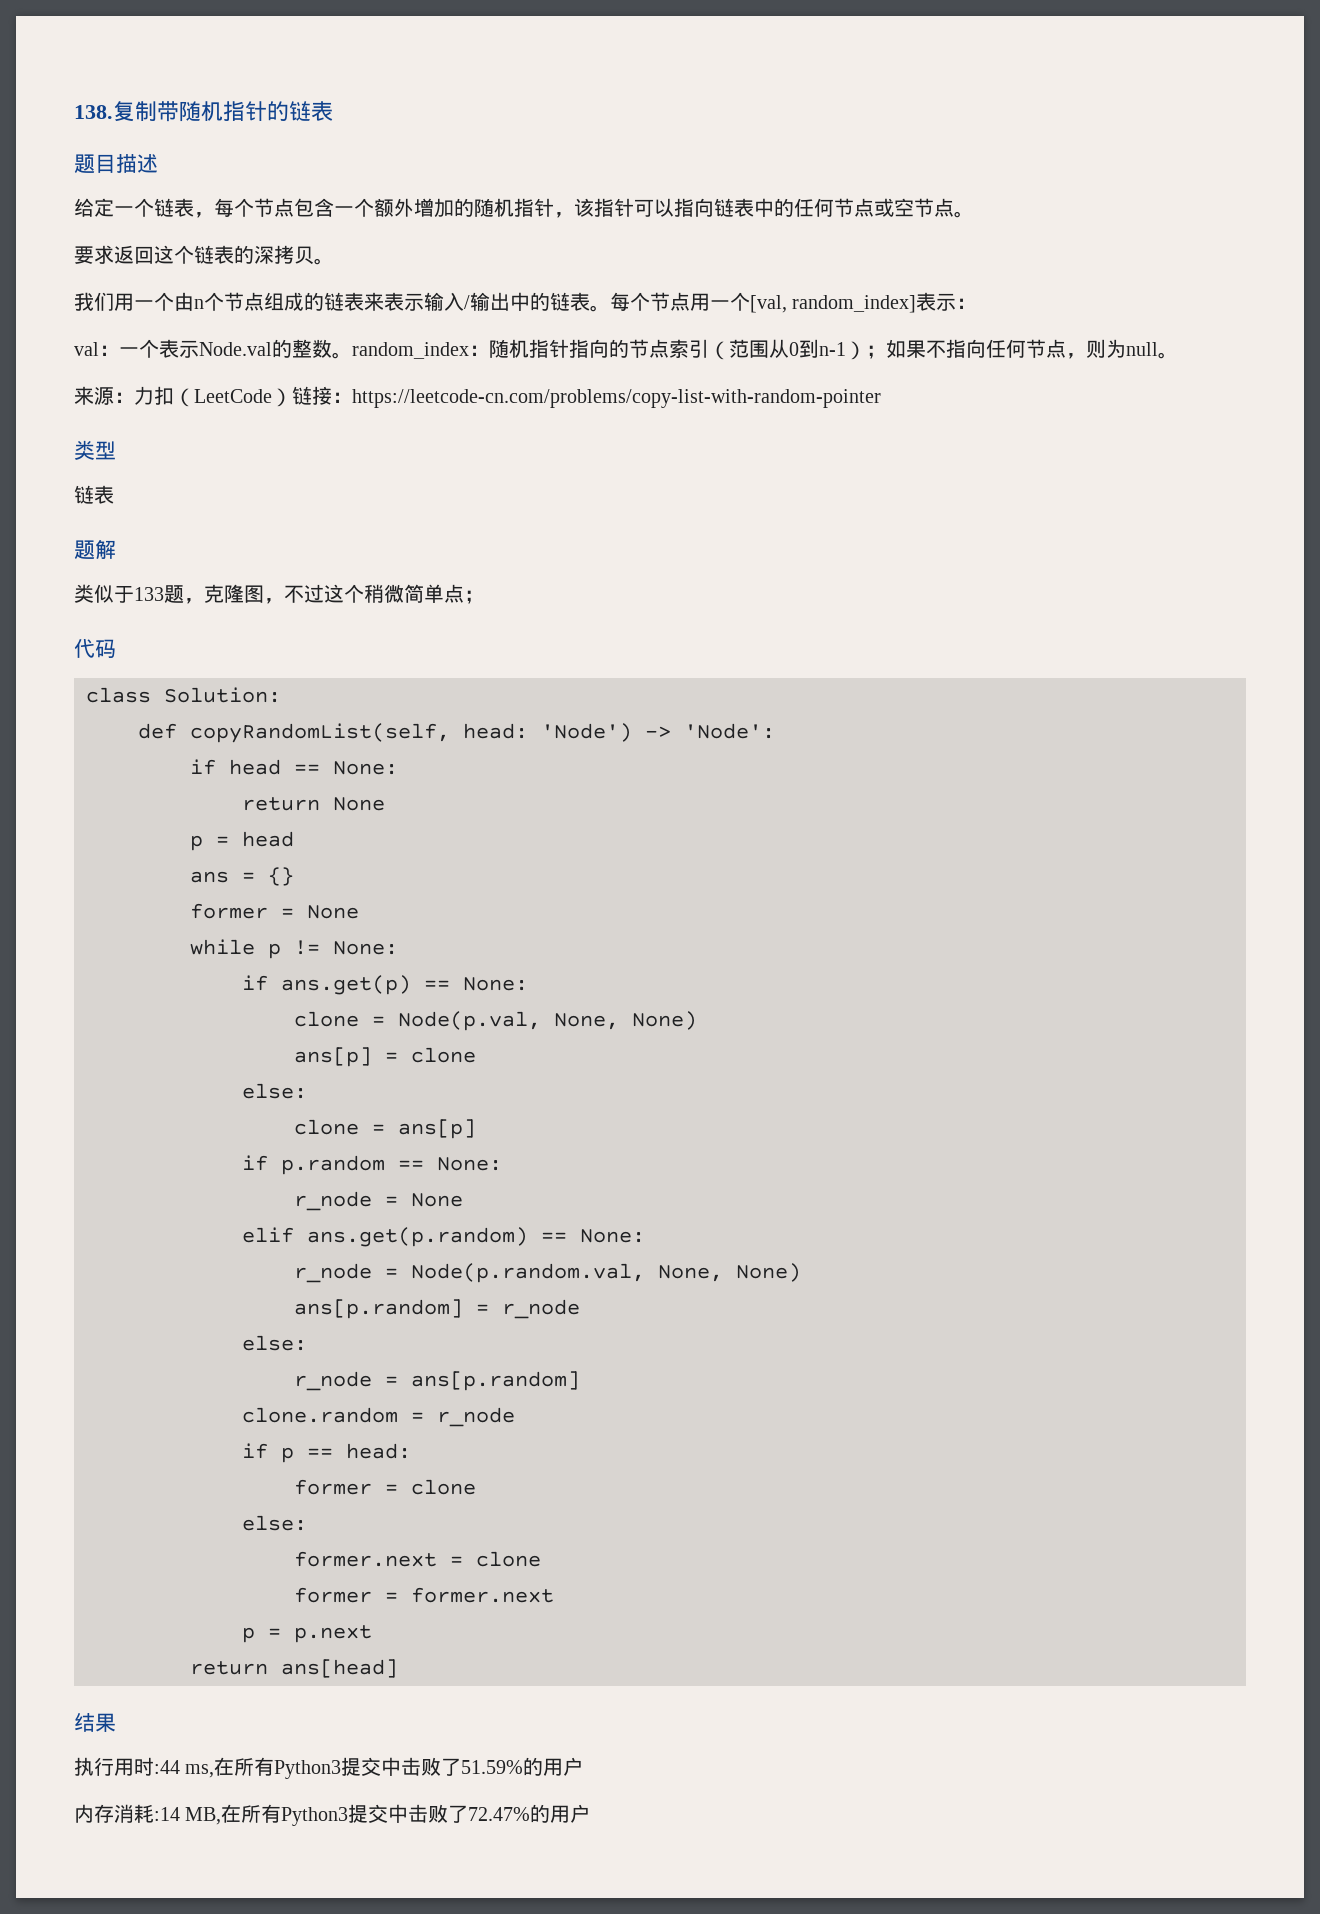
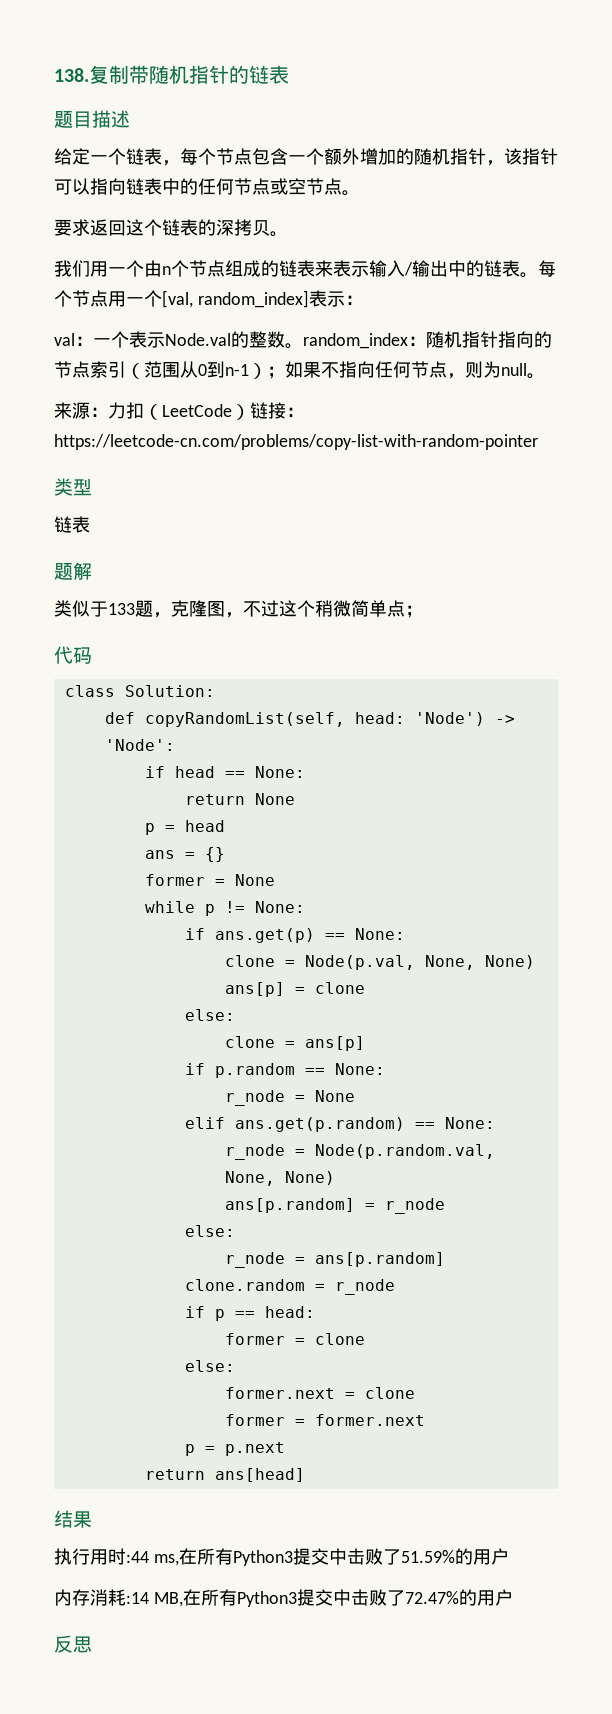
(591, 1813) none -> [54,1635,92,1653] // 反思

